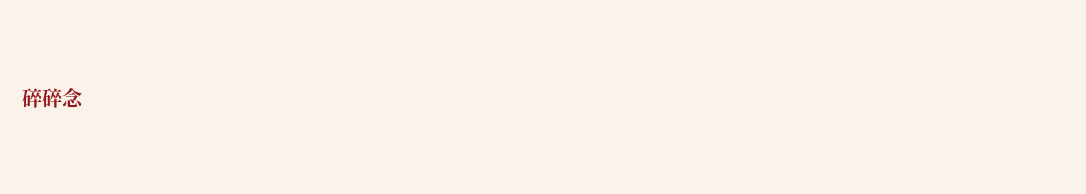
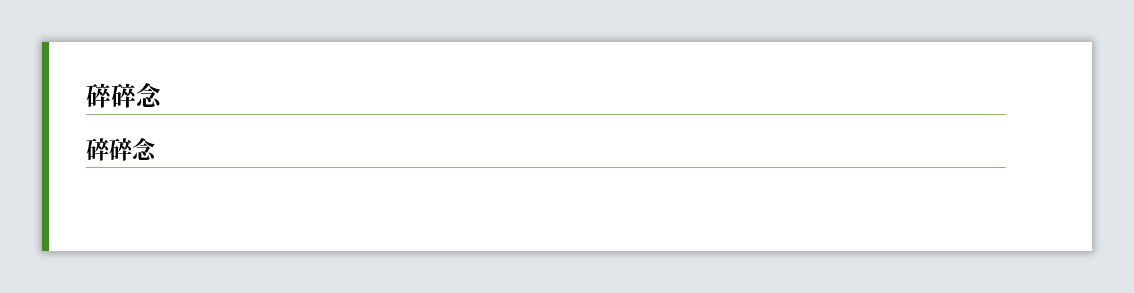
[22,87,84,108] 碎碎念 -> [86,83,163,108] [86,138,157,161] 碎碎念 // 碎碎念

